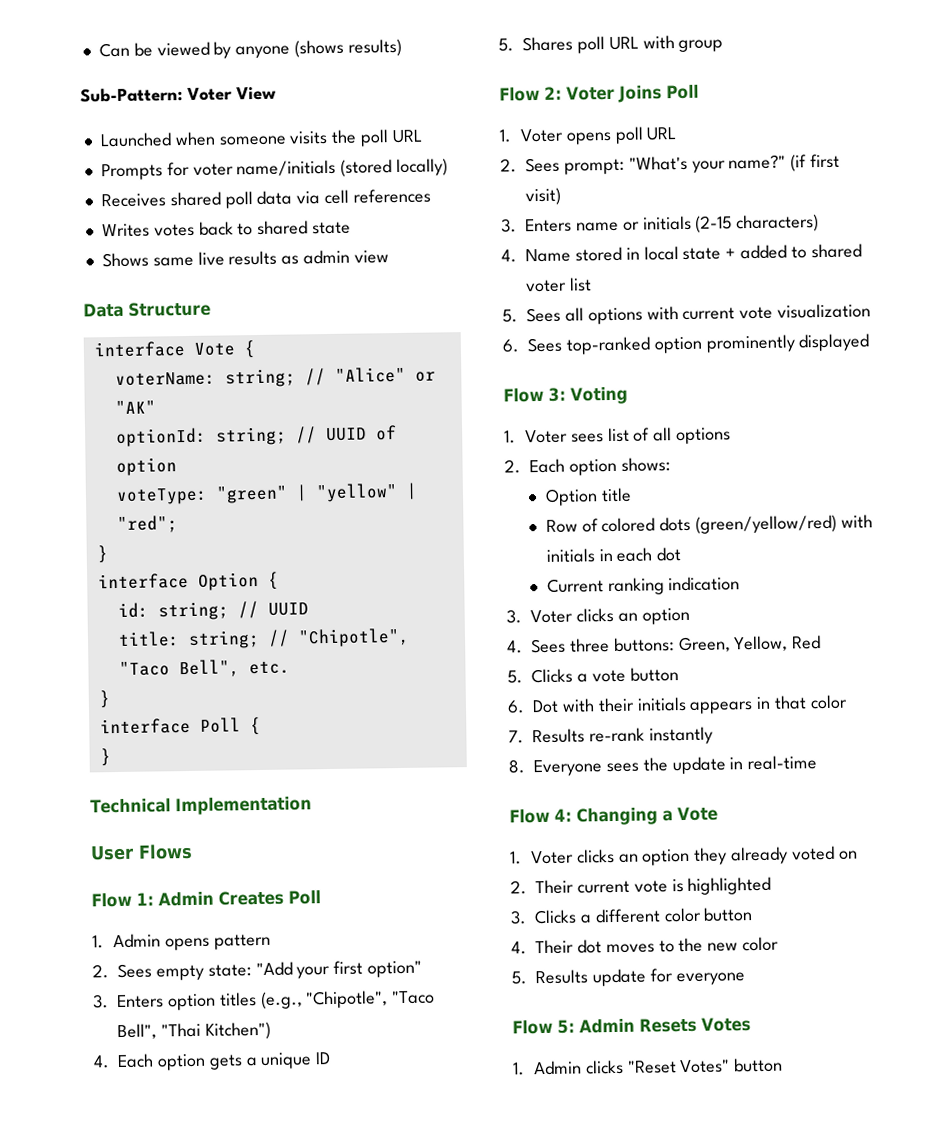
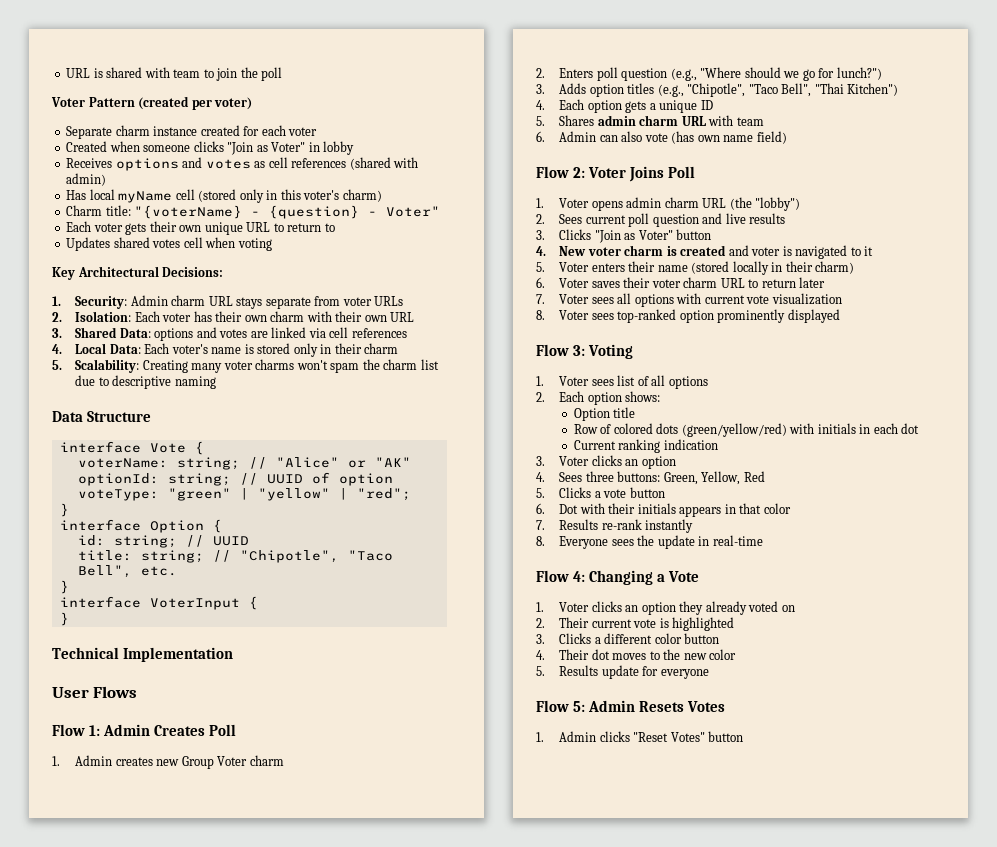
[98,38,402,59] [80,86,277,103] [99,129,423,148] [100,158,449,181] [100,188,431,209] [101,220,352,238] [101,249,389,268] Can be viewed by anyone (shows results) // Sub-Pattern: Voter View // Launched when someone visits the poll URL // Prompts for voter name/initials (stored locally) // Receives shared poll data via cell references // Writes votes back to shared state // Shows same live results as admin view -> [66,67,283,81] [51,96,253,110] [66,125,318,139] [66,141,355,155] [66,157,419,171] [66,173,107,186] [66,189,382,203] [66,205,441,219] [66,221,335,235] [66,237,272,251] [52,266,224,280] [52,295,404,309] [52,311,415,322] [52,327,407,341] [52,343,399,357] [52,359,439,373] [75,375,216,389] URL is shared with team to join the poll // Voter Pattern (created per voter) // Separate charm instance created for each voter // Created when someone clicks "Join as Voter" in lobby // Receives options and votes as cell references (shared with admin) // Has local myName cell (stored only in this voter's charm) // Charm title: "{voterName} - {question} - Voter" // Each voter gets their own unique URL to return to // Updates shared votes cell when voting // Key Architectural Decisions: // 1. Security: Admin charm URL stays separate from voter URLs // 2. Isolation: Each voter has their own charm with their own URL // 3. Shared Data: options and votes are linked via cell references // 4. Local Data: Each voter's name is stored only in their charm // 5. Scalability: Creating many voter charms won't spam the charm list due to descriptive naming
[199,717,241,733] Poll -> [149,598,240,610] VoterInput
[164,933,271,951] [92,960,423,981] [93,994,164,1009] opens pattern // 2. Sees empty state: "Add your first option" // 3. Enters -> [115,755,284,769] [536,67,882,81] [536,83,587,94] creates new Group Voter charm // 2. Enters poll question (e.g., "Where should we go for lunch?") // 3. Adds
[576,35,724,54] poll URL with group -> [597,115,764,126] [536,131,787,144] admin charm URL with team // 6. Admin can also vote (has own name field)
[614,126,677,144] [500,153,841,175] [525,187,561,206] [501,214,820,233] [501,243,862,263] [525,277,592,293] [502,307,561,323] poll URL // 2. Sees prompt: "What's your name?" (if first visit) // 3. Enters name or initials (2-15 characters) // 4. Name stored in local state + added to shared voter list // 5. Sees -> [626,197,801,211] [536,213,786,227] [536,229,712,243] [536,245,874,259] [536,261,855,275] [536,277,826,288] [536,294,614,304] admin charm URL (the "lobby") // 2. Sees current poll question and live results // 3. Clicks "Join as Voter" button // 4. New voter charm is created and voter is navigated to it // 5. Voter enters their name (stored locally in their charm) // 6. Voter saves their voter charm URL to return later // 7. Voter sees
[502,337,562,353] 6. Sees -> [536,310,614,320] 8. Voter sees

